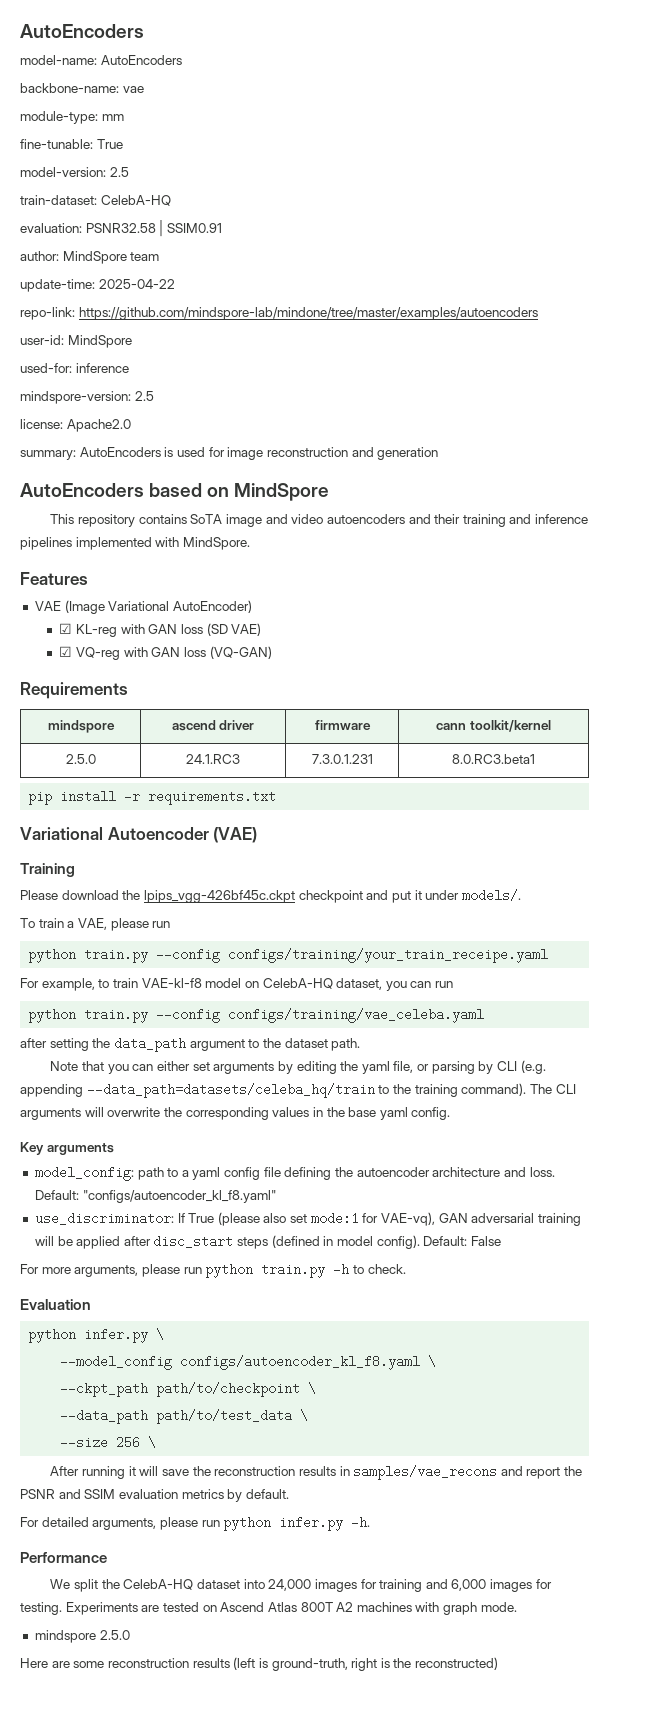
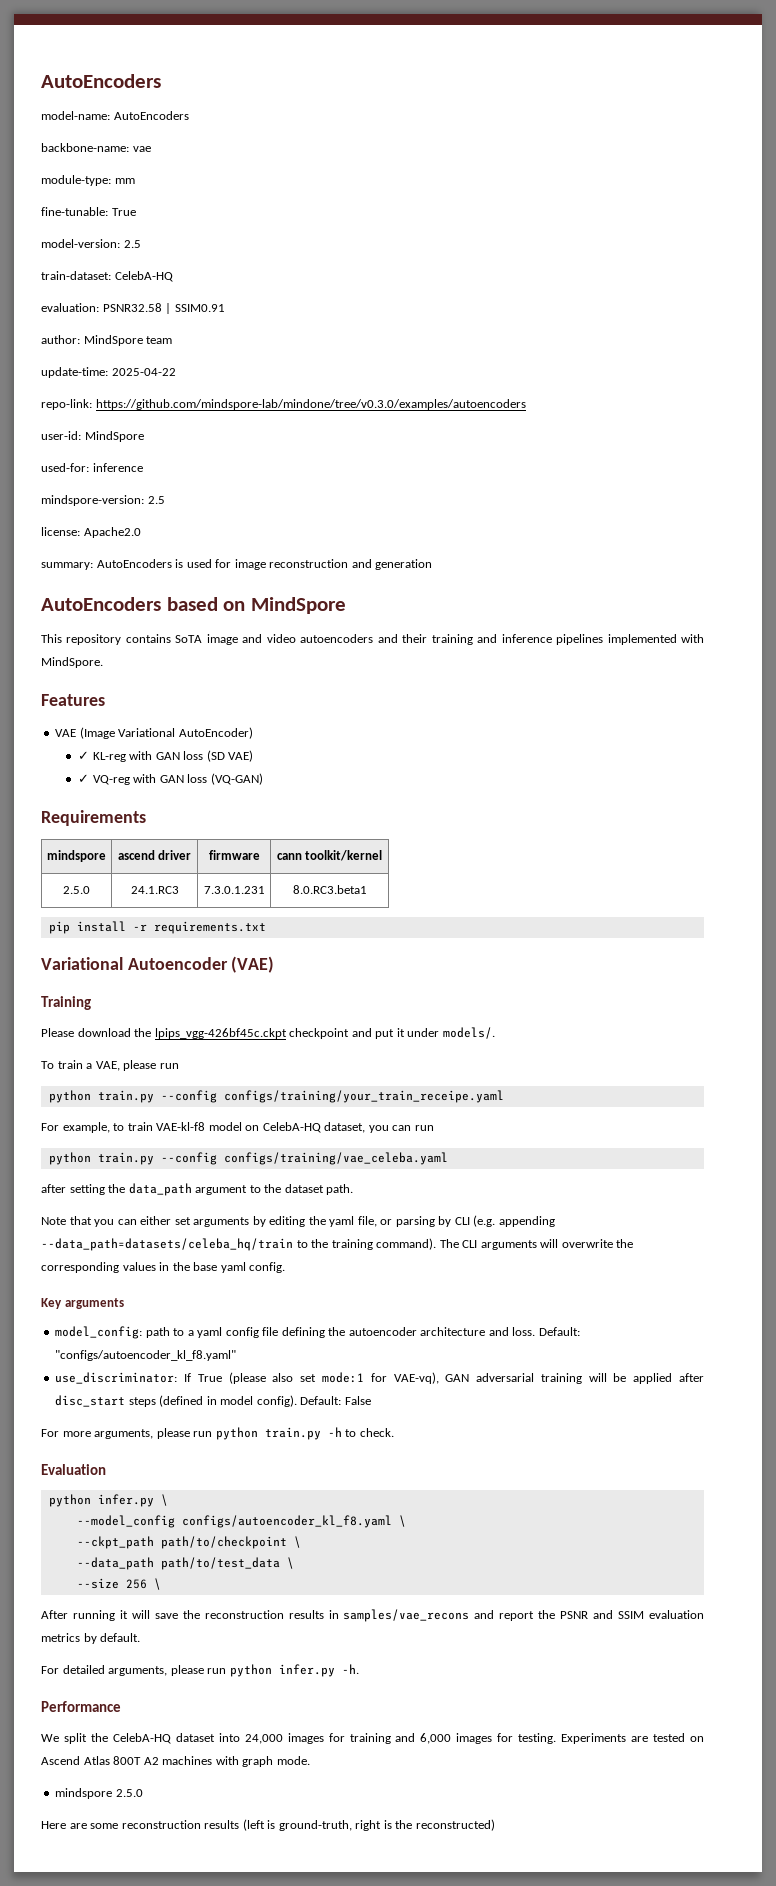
[78,307,538,320] https://github.com/mindspore-lab/mindone/tree/master/examples/autoencoders -> [95,399,526,410] https://github.com/mindspore-lab/mindone/tree/v0.3.0/examples/autoencoders
[59,623,73,634] ☑ -> [78,751,90,760] ✓
[59,646,73,657] ☑ -> [78,774,90,783] ✓

